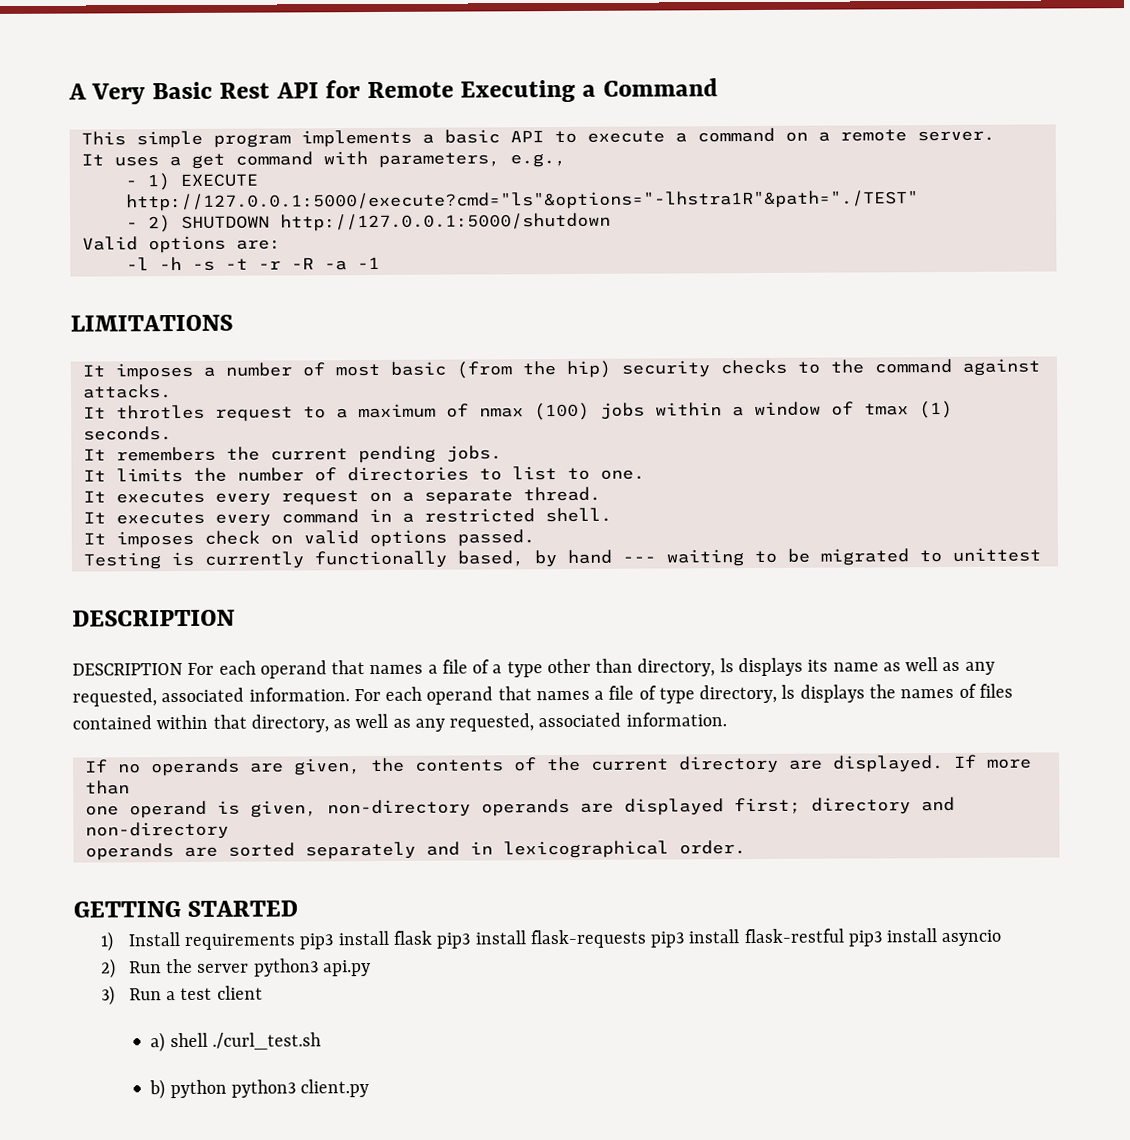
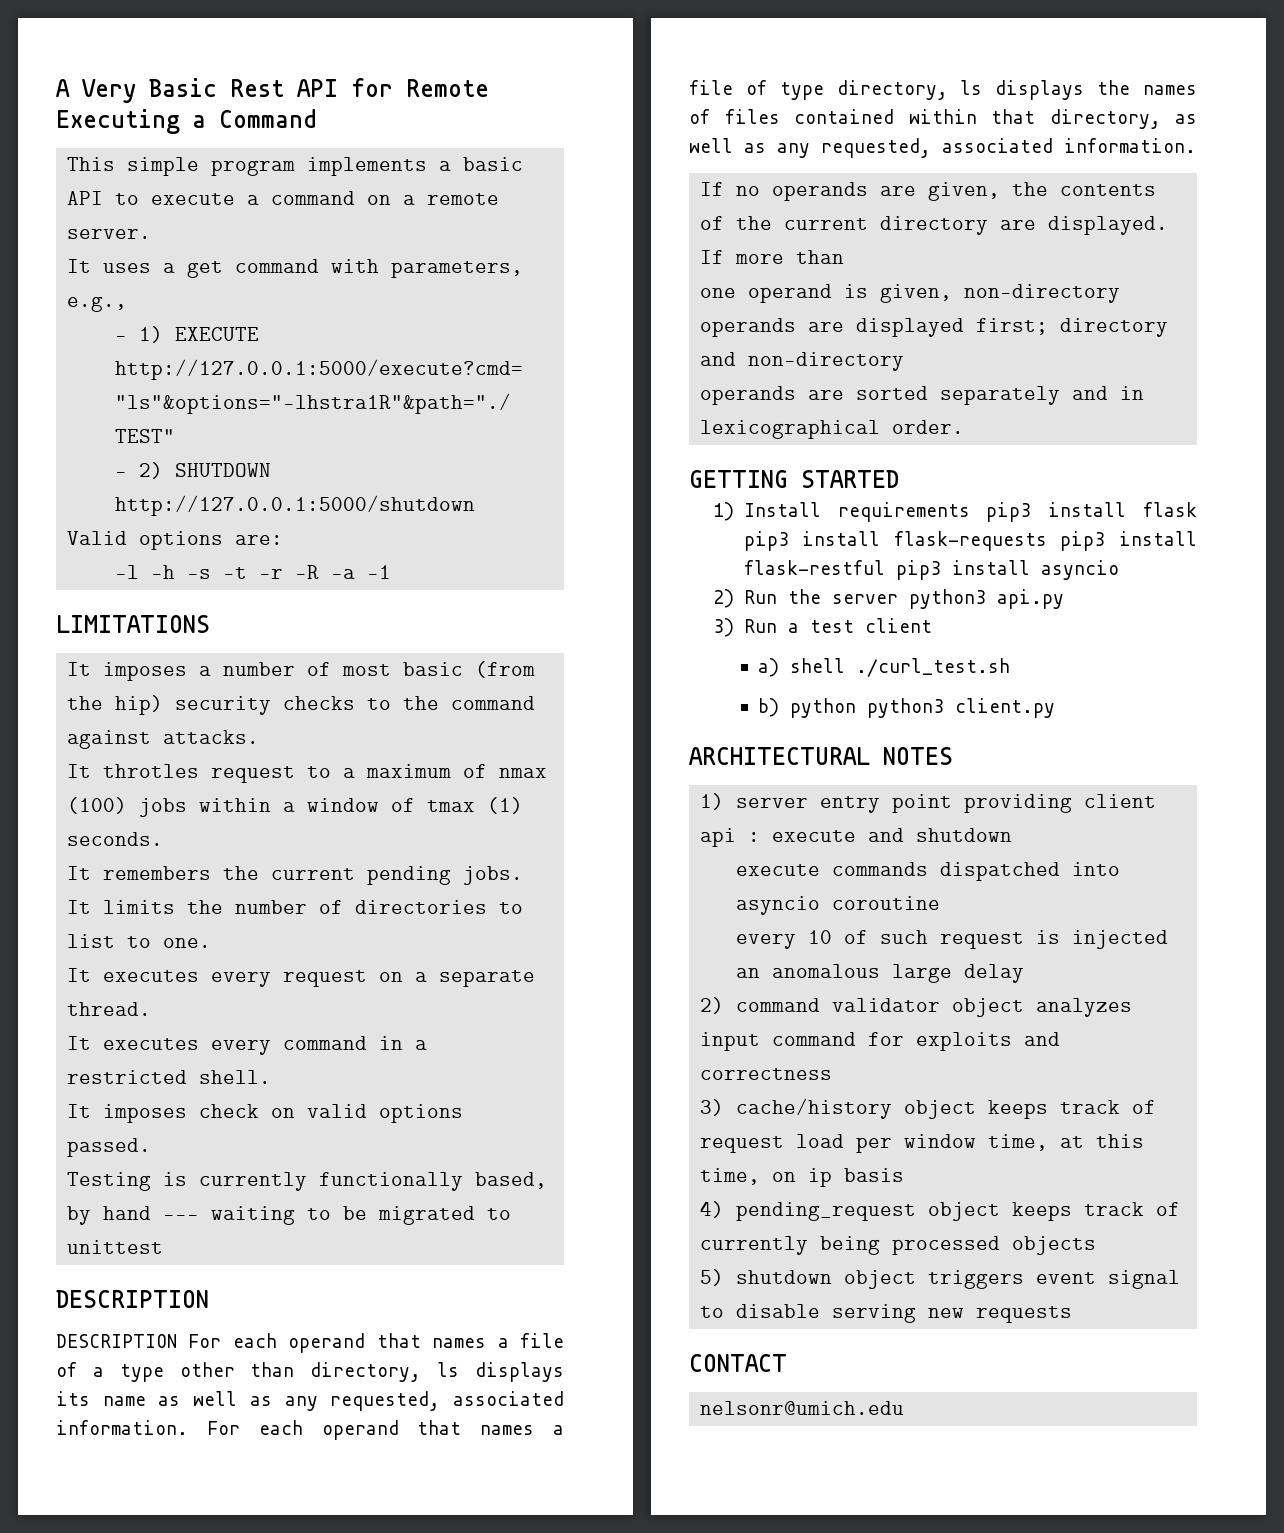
(370, 1088) none -> [689,747,953,765] [700,793,1157,813] [700,828,1013,847] [736,862,1121,881] [736,896,941,915] [736,930,1169,949] [736,964,1025,983] [700,997,1133,1017] [700,1032,1061,1051] [700,1068,833,1080] [700,1098,1157,1119] [700,1134,1145,1153] [700,1168,905,1187] [700,1201,1181,1221] [700,1236,1097,1255] [700,1269,1181,1289] [700,1304,1073,1323] [689,1354,787,1372] [700,1401,905,1415] // ARCHITECTURAL NOTES // 1) server entry point providing client api : execute and shutdown // execute commands dispatched into asyncio coroutine // every 10 of such request is injected an anomalous large delay // 2) command validator object analyzes input command for exploits and correctness // 3) cache/history object keeps track of request load per window time, at this time, on ip basis // 4) pending_request object keeps track of currently being processed objects // 5) shutdown object triggers event signal to disable serving new requests // CONTACT // nelsonr@umich.edu

